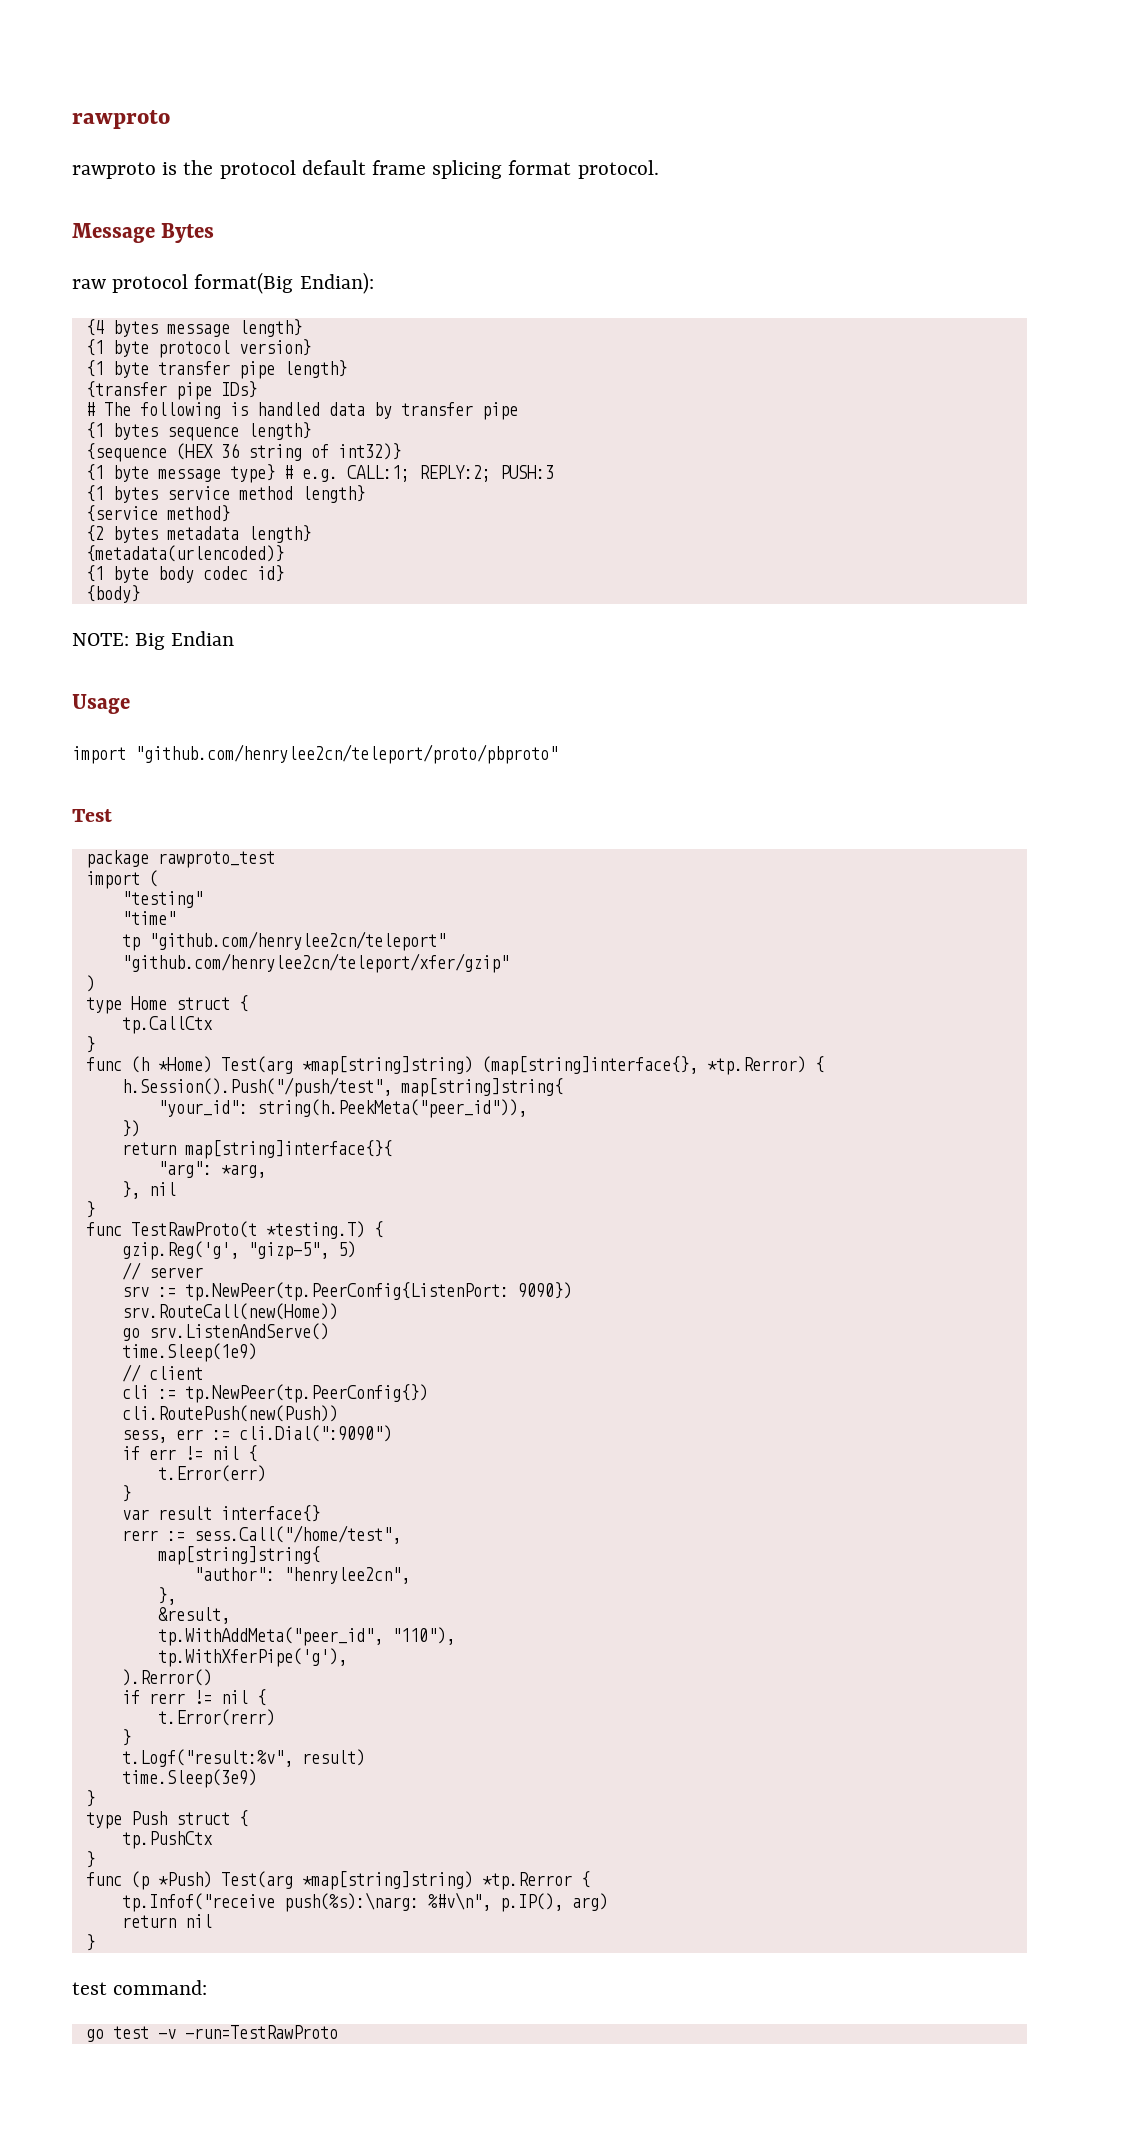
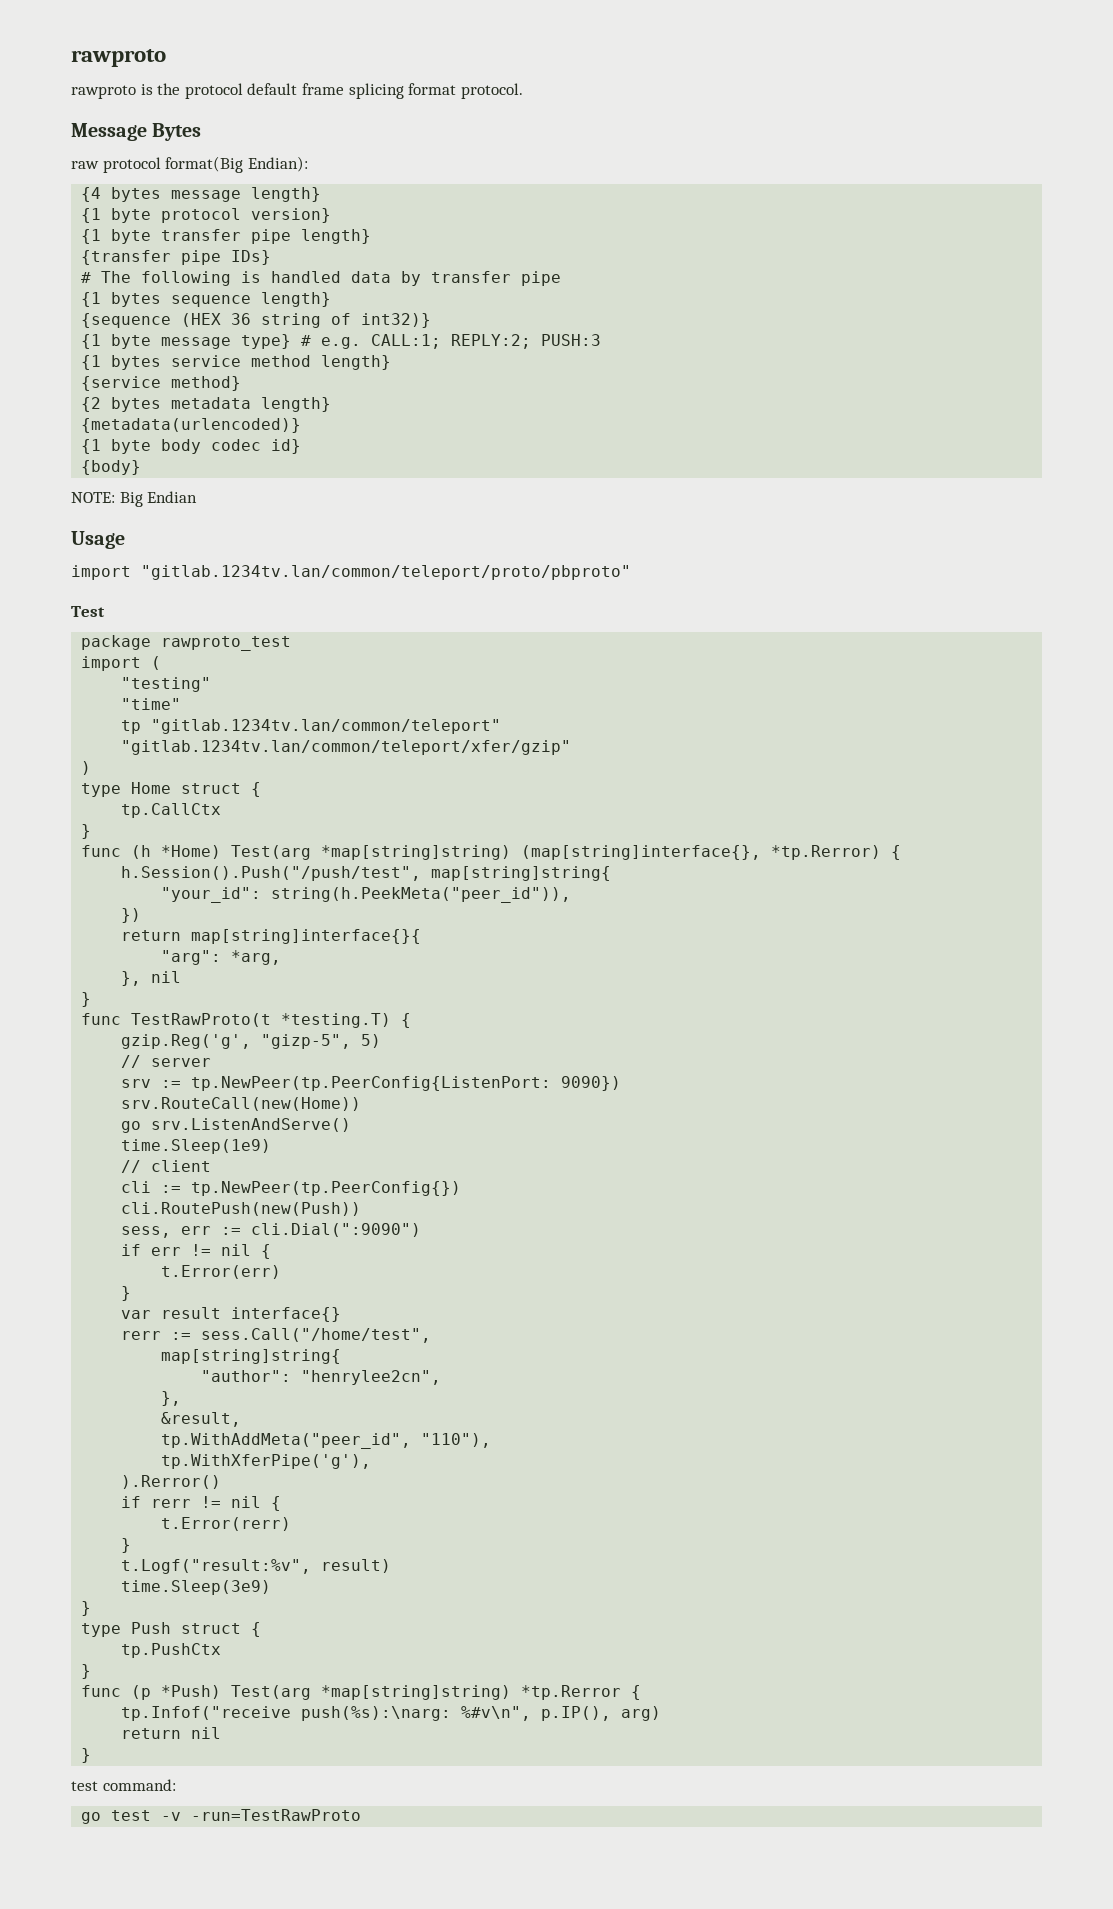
[135,744,558,764] "github.com/henrylee2cn/teleport/proto/pbproto" -> [141,565,631,580] "gitlab.1234tv.lan/common/teleport/proto/pbproto"
[148,931,446,951] [121,953,509,973] "github.com/henrylee2cn/teleport" // "github.com/henrylee2cn/teleport/xfer/gzip" -> [151,719,502,734] [121,740,572,755] "gitlab.1234tv.lan/common/teleport" // "gitlab.1234tv.lan/common/teleport/xfer/gzip"

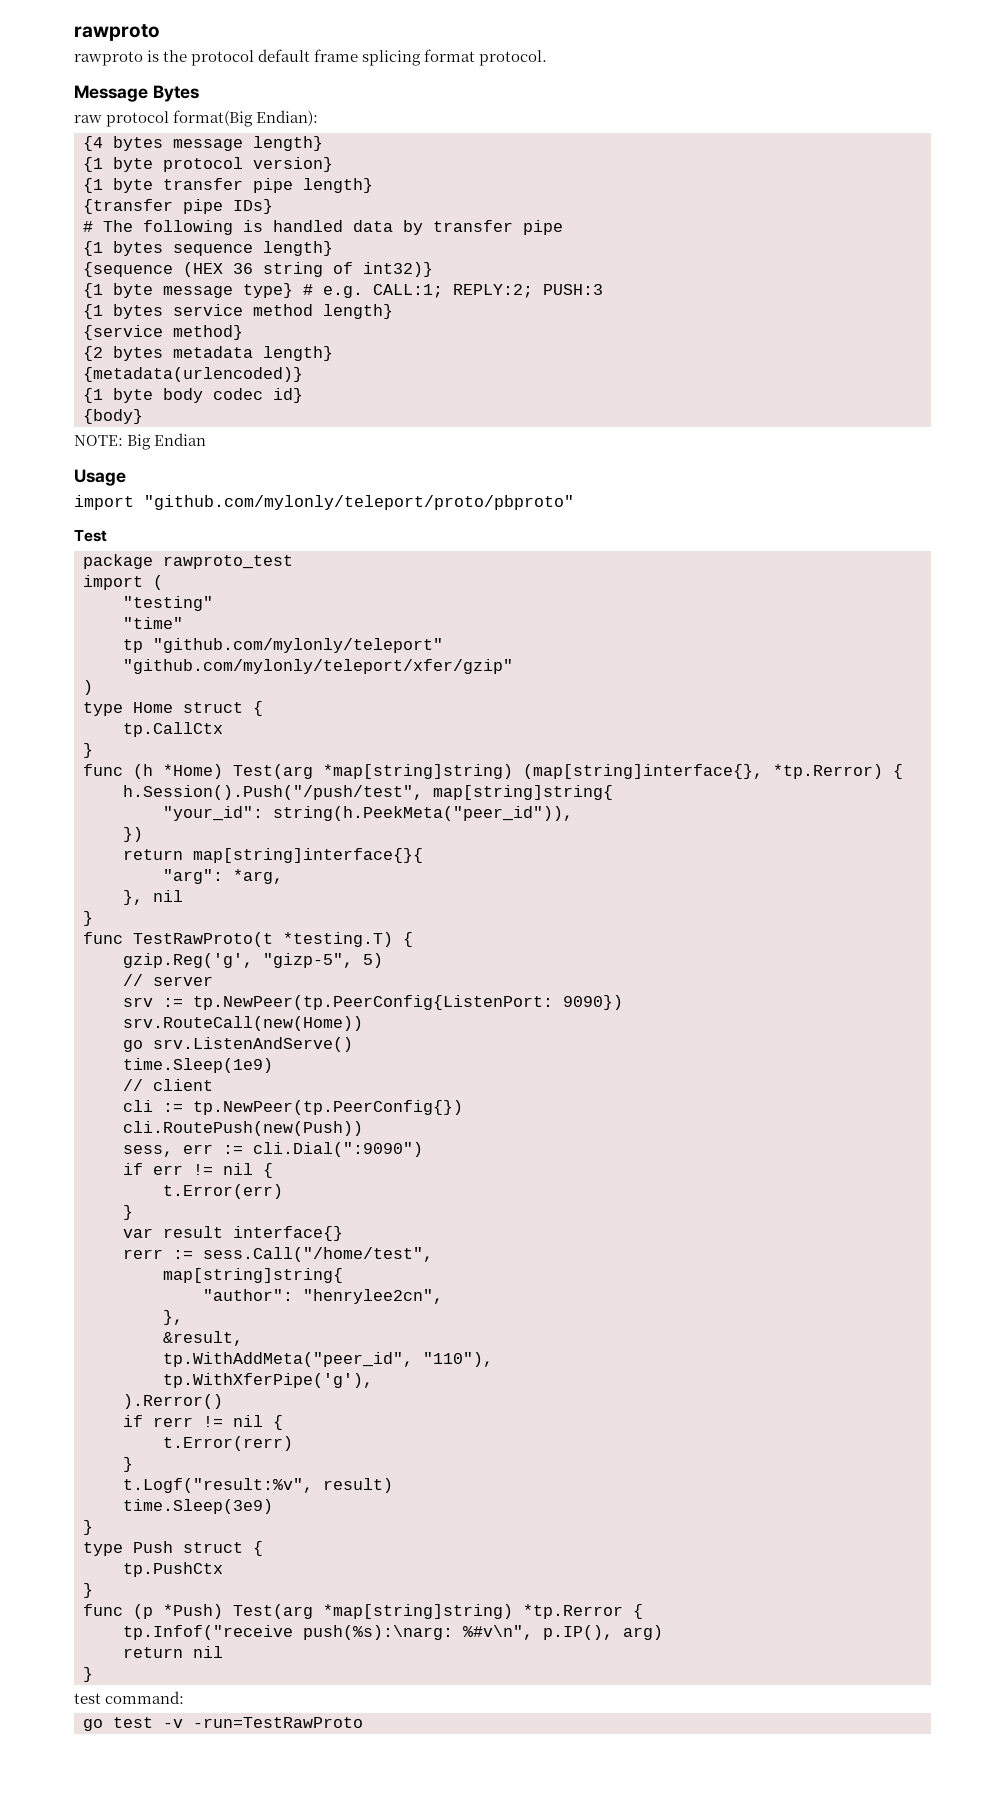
[141,565,631,580] "gitlab.1234tv.lan/common/teleport/proto/pbproto" -> [144,495,574,510] "github.com/mylonly/teleport/proto/pbproto"
[151,719,502,734] [121,740,572,755] "gitlab.1234tv.lan/common/teleport" // "gitlab.1234tv.lan/common/teleport/xfer/gzip" -> [153,638,443,653] [123,659,513,674] "github.com/mylonly/teleport" // "github.com/mylonly/teleport/xfer/gzip"

